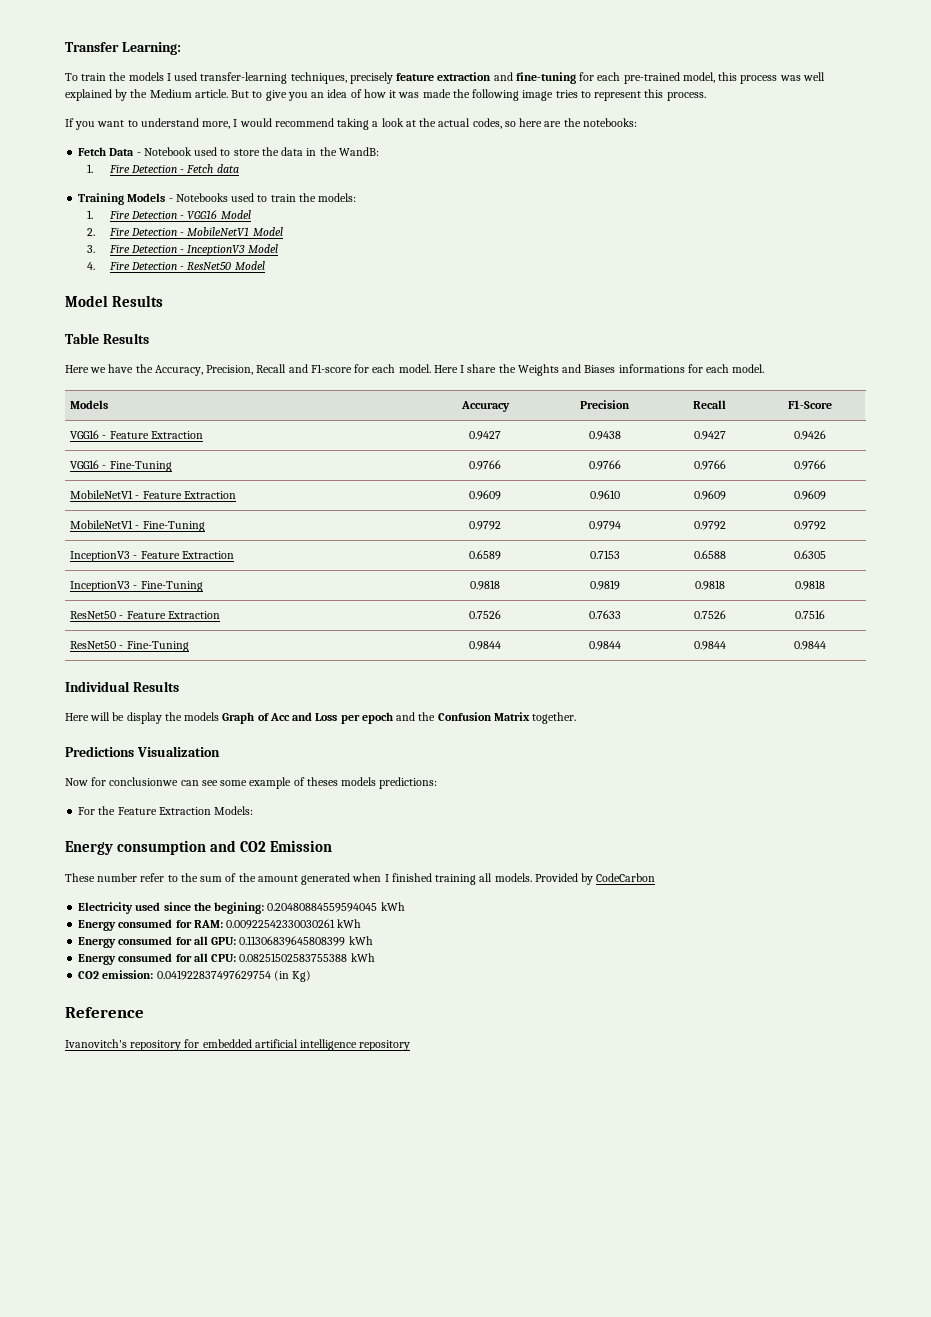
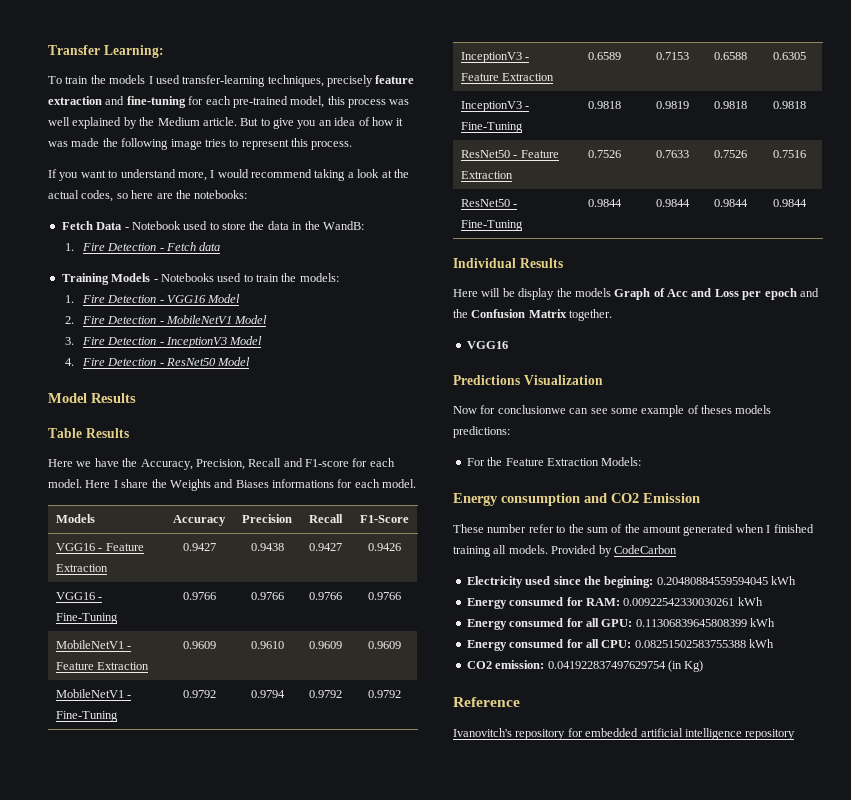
(577, 718) none -> [466,341,508,349] // VGG16

